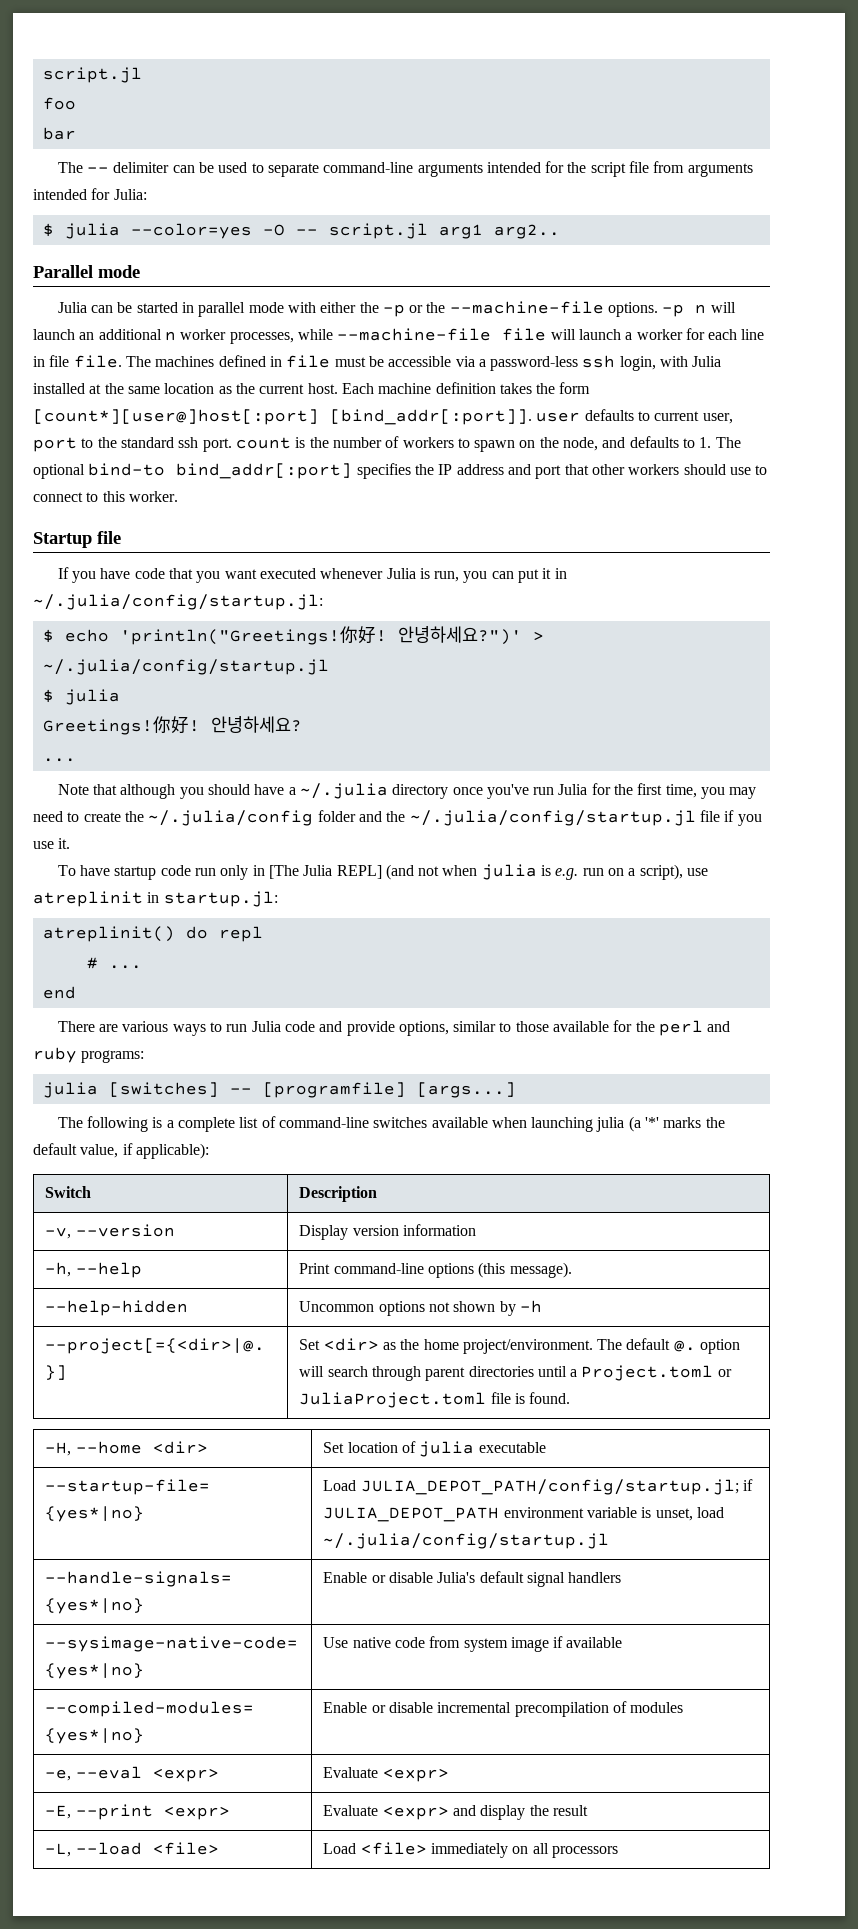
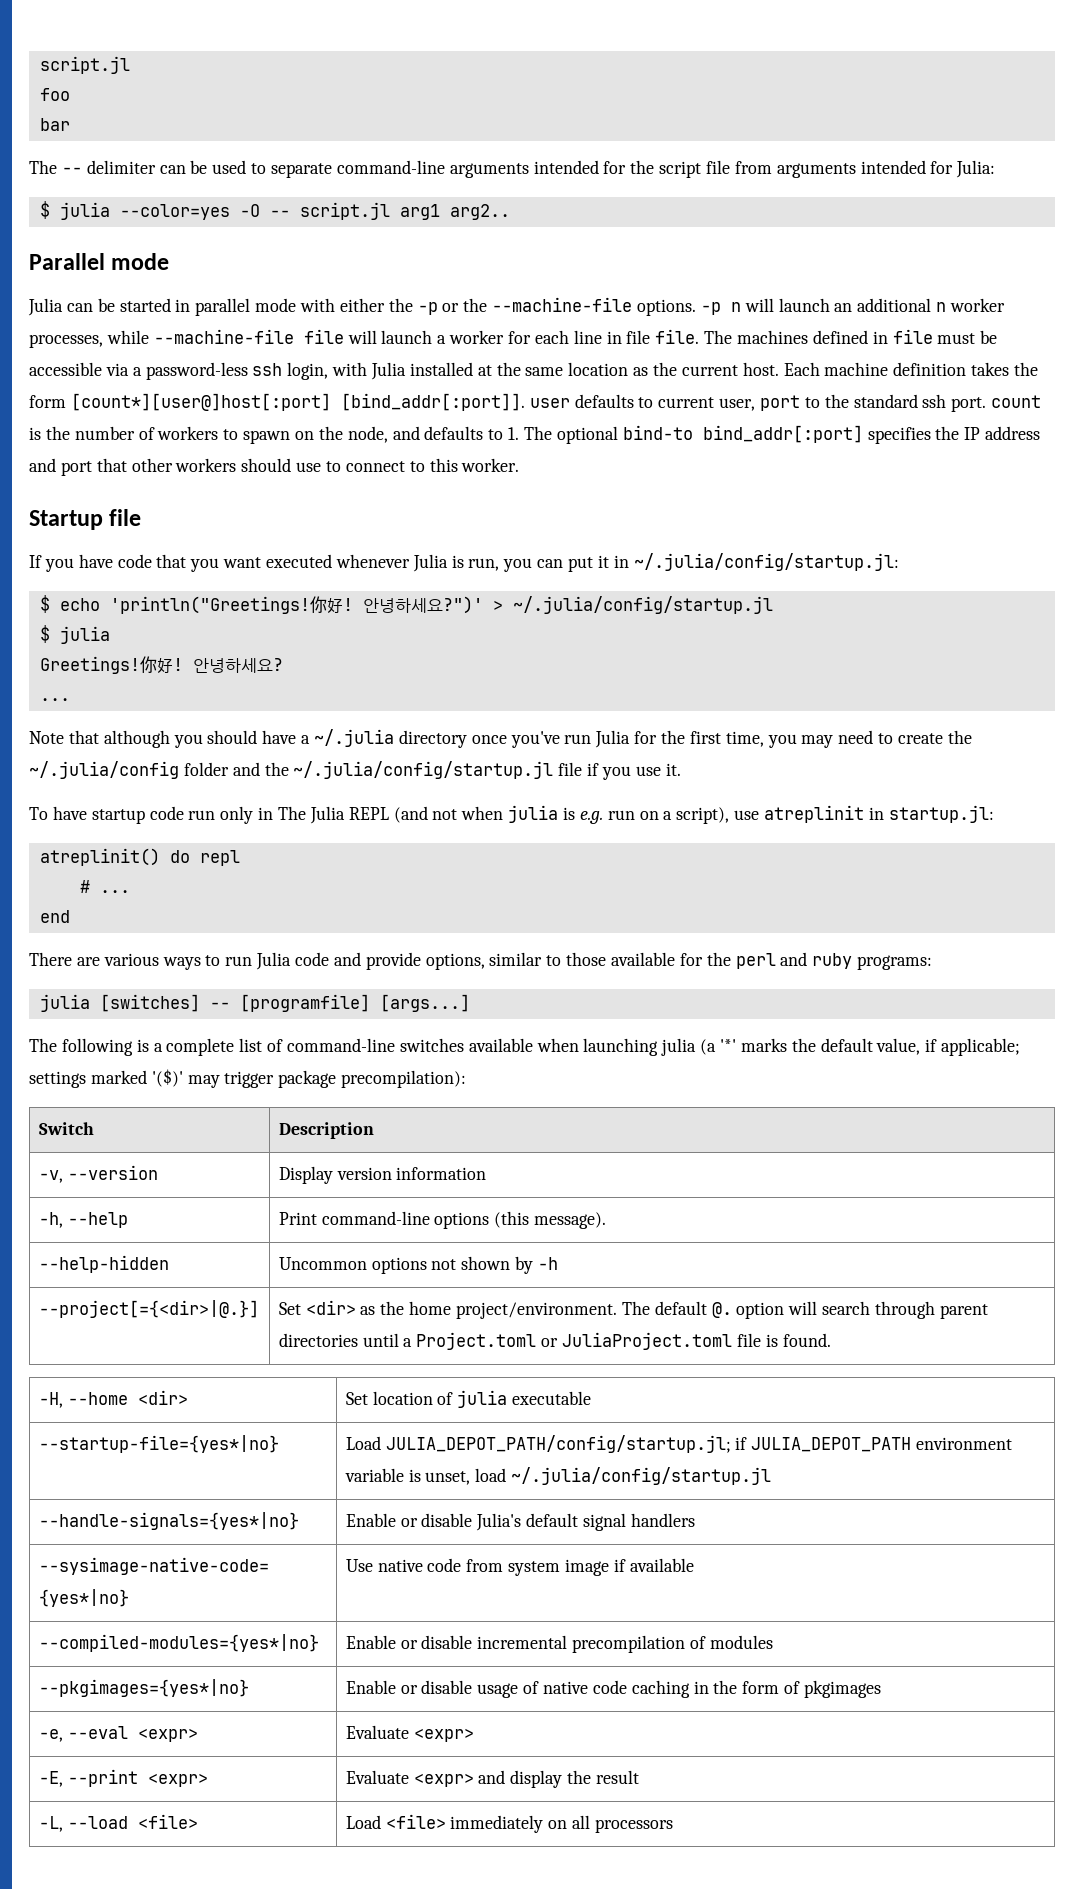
[268,865,382,879] [The Julia REPL] -> [278,806,389,824] The Julia REPL
[135,1143,209,1159] applicable): -> [941,1038,1021,1056] [29,1069,467,1088] applicable; settings marked '($)' may trigger package precompilation):
(684, 1707) none -> [38,1679,249,1697] [345,1680,882,1698] // --pkgimages={yes*|no} | Enable or disable usage of native code caching in the form of pkgimages

